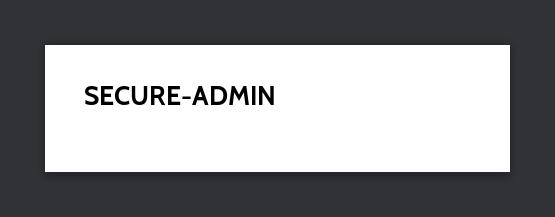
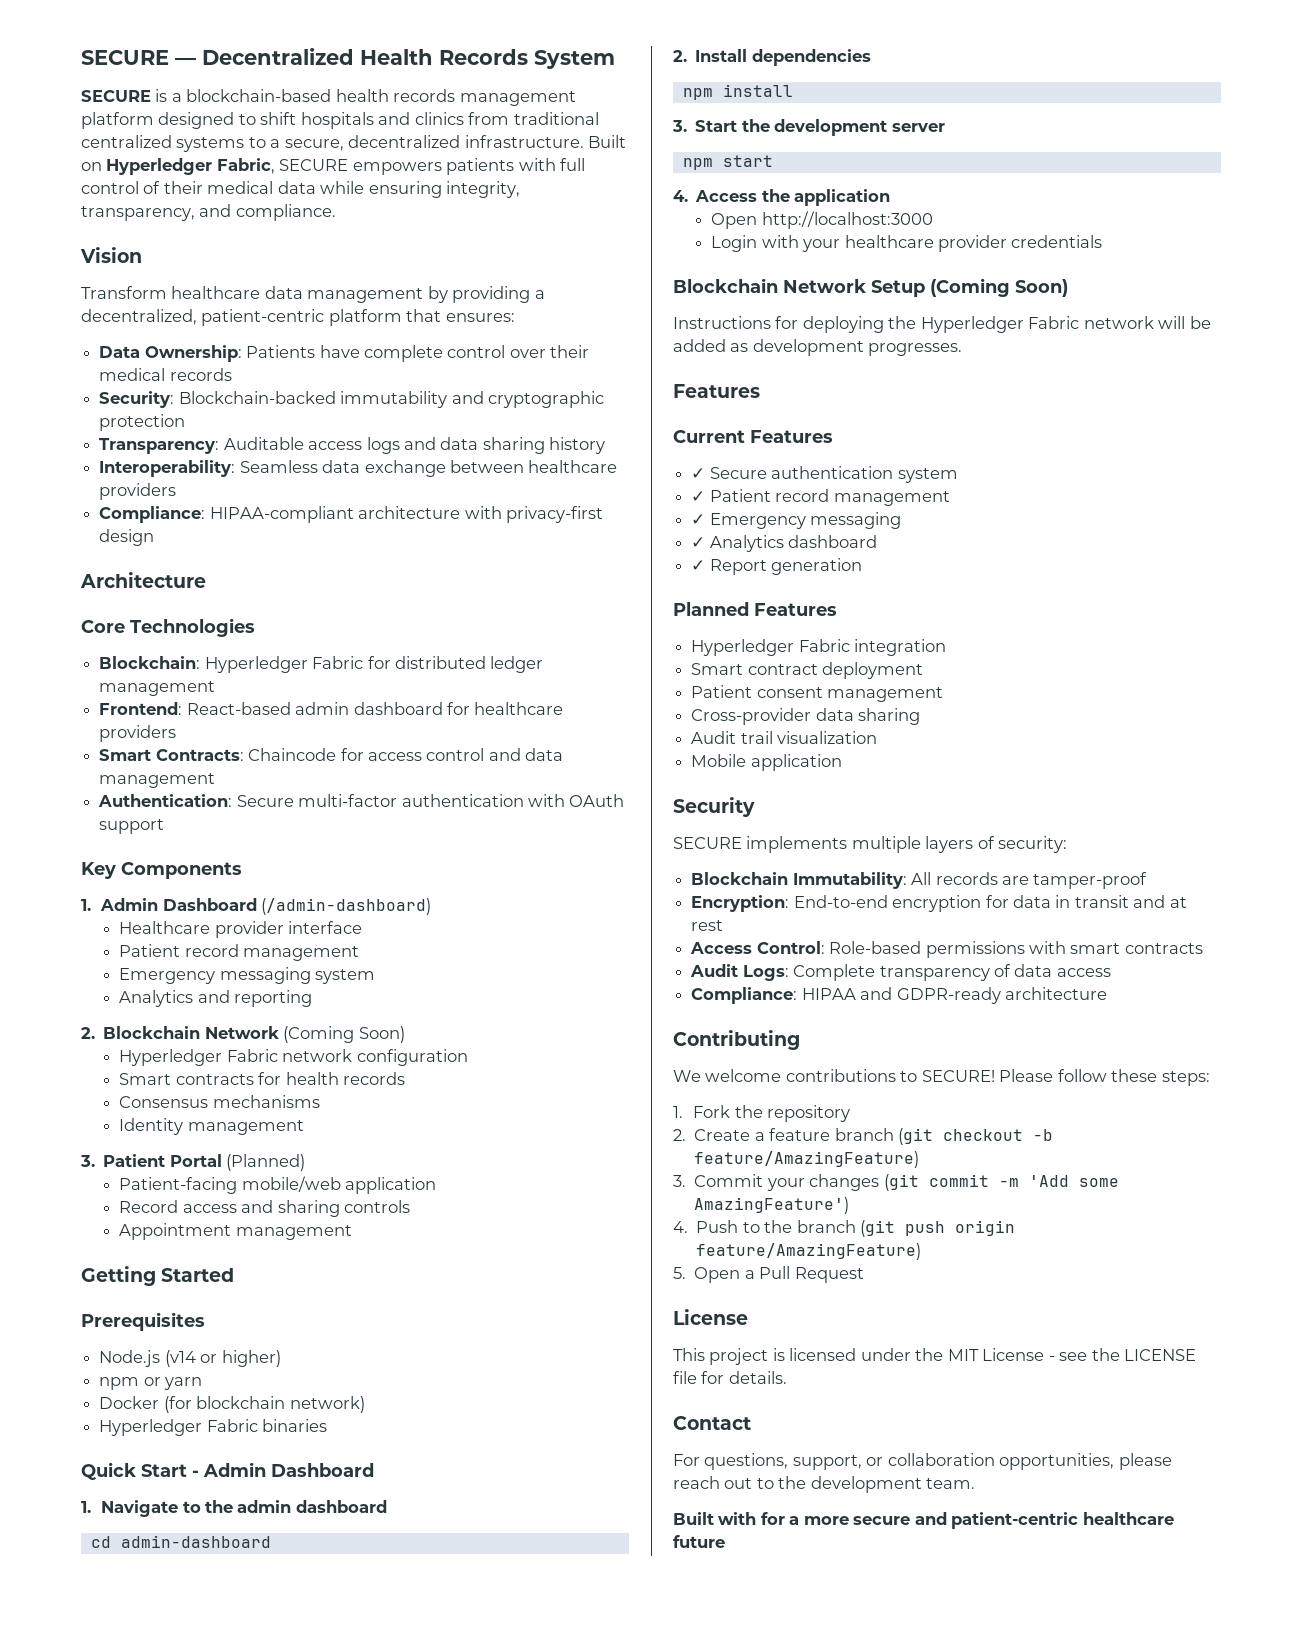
[84,86,276,105] SECURE-ADMIN -> [81,48,615,69] [81,89,576,106] [81,112,599,129] [81,135,627,152] [81,158,586,175] [81,181,521,198] [81,204,336,221] [80,247,142,263] [81,286,545,303] [81,309,515,326] [99,345,590,362] [99,368,232,381] [99,391,604,408] [99,414,186,431] [99,437,606,454] [99,460,618,477] [99,483,177,500] [99,506,603,523] [99,529,155,546] [80,572,206,588] [81,618,255,637] [99,656,544,673] [99,681,216,696] [99,702,564,715] [99,725,177,742] [99,748,564,761] [99,773,216,788] [98,794,625,807] [99,819,165,834] [81,862,242,879] [81,898,431,915] [119,921,363,938] [119,944,360,961] [119,967,376,984] [119,990,313,1007] [81,1026,405,1043] [119,1049,468,1066] [119,1072,406,1085] [119,1095,320,1108] [119,1118,304,1135] [80,1154,306,1171] [119,1176,437,1194] [119,1200,411,1217] [119,1223,352,1240] [81,1266,235,1286] [81,1312,205,1331] [99,1350,281,1367] [99,1377,203,1390] [99,1396,365,1413] [99,1419,328,1436] [81,1462,374,1480] [81,1500,387,1517] [90,1535,271,1548] [673,49,871,66] [682,84,793,100] [672,119,945,136] [682,155,773,170] [673,189,891,206] [711,211,933,229] [711,235,1103,252] [673,278,1068,297] [673,316,1211,333] [673,339,963,356] [673,384,760,398] [673,430,833,443] [691,466,958,483] [691,489,950,506] [691,512,902,529] [691,535,878,552] [691,558,863,575] [673,602,837,616] [691,639,947,656] [691,662,924,679] [691,685,944,702] [691,708,921,725] [691,731,878,744] [691,754,842,771] [673,797,755,817] [673,836,1068,853] [691,872,1148,889] [691,895,1187,912] [691,920,724,931] [690,941,1203,958] [690,964,1111,981] [691,987,1107,1004] [673,1030,800,1050] [673,1069,1210,1086] [673,1105,850,1122] [673,1128,1054,1145] [694,1151,920,1168] [673,1174,1119,1191] [694,1197,850,1214] [673,1220,1016,1237] [696,1243,922,1260] [673,1266,864,1283] [673,1309,748,1325] [673,1348,1197,1365] [673,1371,787,1384] [673,1416,751,1430] [673,1453,1172,1470] [673,1476,976,1493] [673,1512,1174,1529] [673,1535,725,1548] SECURE — Decentralized Health Records System // SECURE is a blockchain-based health records management platform designed to shift hospitals and clinics from traditional centralized systems to a secure, decentralized infrastructure. Built on Hyperledger Fabric, SECURE empowers patients with full control of their medical data while ensuring integrity, transparency, and compliance. // Vision // Transform healthcare data management by providing a decentralized, patient-centric platform that ensures: // Data Ownership: Patients have complete control over their medical records // Security: Blockchain-backed immutability and cryptographic protection // Transparency: Auditable access logs and data sharing history // Interoperability: Seamless data exchange between healthcare providers // Compliance: HIPAA-compliant architecture with privacy-first design // Architecture // Core Technologies // Blockchain: Hyperledger Fabric for distributed ledger management // Frontend: React-based admin dashboard for healthcare providers // Smart Contracts: Chaincode for access control and data management // Authentication: Secure multi-factor authentication with OAuth support // Key Components // 1. Admin Dashboard (/admin-dashboard) // Healthcare provider interface // Patient record management // Emergency messaging system // Analytics and reporting // 2. Blockchain Network (Coming Soon) // Hyperledger Fabric network configuration // Smart contracts for health records // Consensus mechanisms // Identity management // 3. Patient Portal (Planned) // Patient-facing mobile/web application // Record access and sharing controls // Appointment management // Getting Started // Prerequisites // Node.js (v14 or higher) // npm or yarn // Docker (for blockchain network) // Hyperledger Fabric binaries // Quick Start - Admin Dashboard // 1. Navigate to the admin dashboard // cd admin-dashboard // 2. Install dependencies // npm install // 3. Start the development server // npm start // 4. Access the application // Open http://localhost:3000 // Login with your healthcare provider credentials // Blockchain Network Setup (Coming Soon) // Instructions for deploying the Hyperledger Fabric network will be added as development progresses. // Features // Current Features // ✓ Secure authentication system // ✓ Patient record management // ✓ Emergency messaging // ✓ Analytics dashboard // ✓ Report generation // Planned Features // Hyperledger Fabric integration // Smart contract deployment // Patient consent management // Cross-provider data sharing // Audit trail visualization // Mobile application // Security // SECURE implements multiple layers of security: // Blockchain Immutability: All records are tamper-proof // Encryption: End-to-end encryption for data in transit and at rest // Access Control: Role-based permissions with smart contracts // Audit Logs: Complete transparency of data access // Compliance: HIPAA and GDPR-ready architecture // Contributing // We welcome contributions to SECURE! Please follow these steps: // 1. Fork the repository // 2. Create a feature branch (git checkout -b feature/AmazingFeature) // 3. Commit your changes (git commit -m 'Add some AmazingFeature') // 4. Push to the branch (git push origin feature/AmazingFeature) // 5. Open a Pull Request // License // This project is licensed under the MIT License - see the LICENSE file for details. // Contact // For questions, support, or collaboration opportunities, please reach out to the development team. // Built with for a more secure and patient-centric healthcare future

